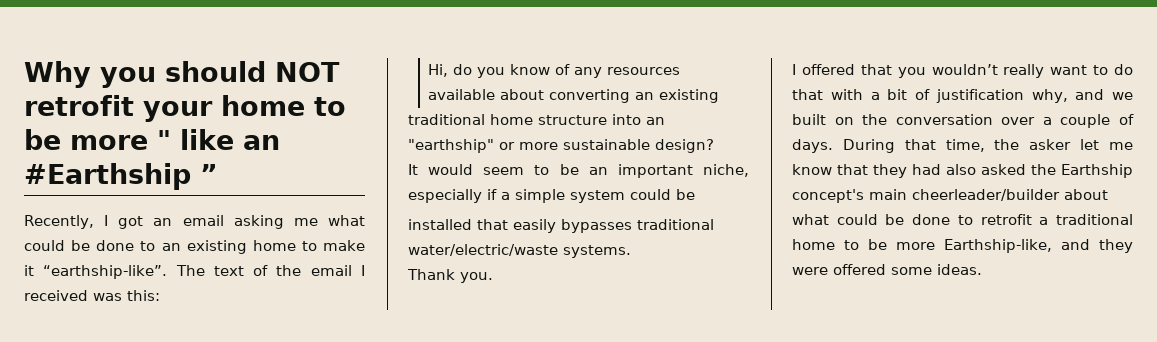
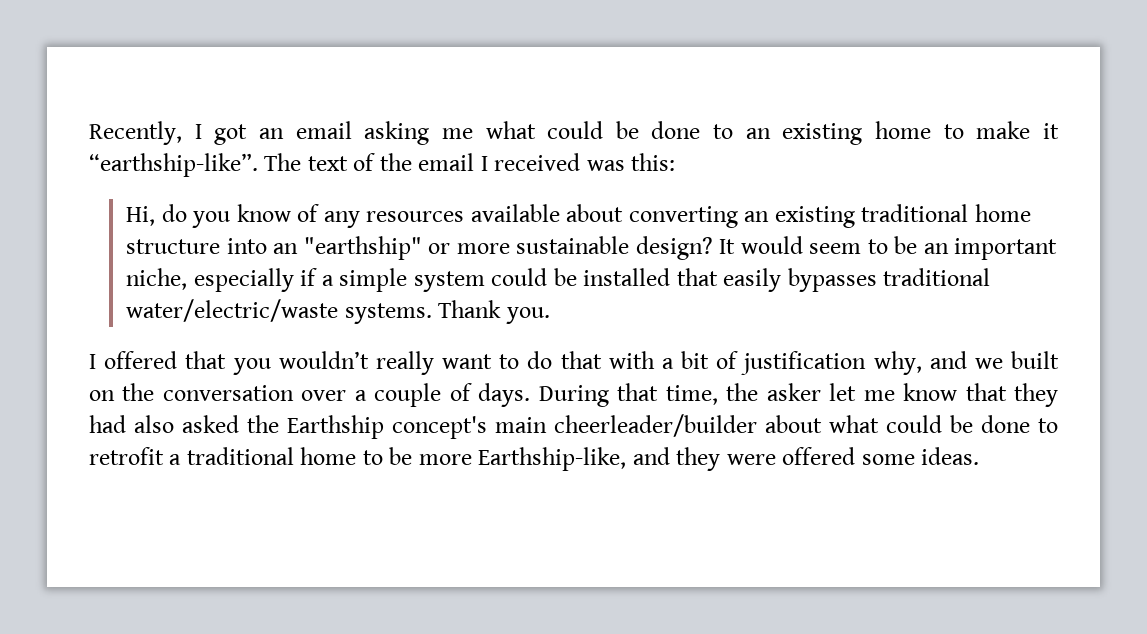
[24,61,340,88] [24,95,346,122] [24,129,280,150] [24,163,218,190] Why you should NOT retrofit your home to be more " like an #Earthship ” // -> (89, 133) none
(720, 96) // -> (855, 217) none
(714, 146) // -> (713, 248) none
(695, 194) // -> (577, 277) none
(631, 251) // -> (432, 313) none

